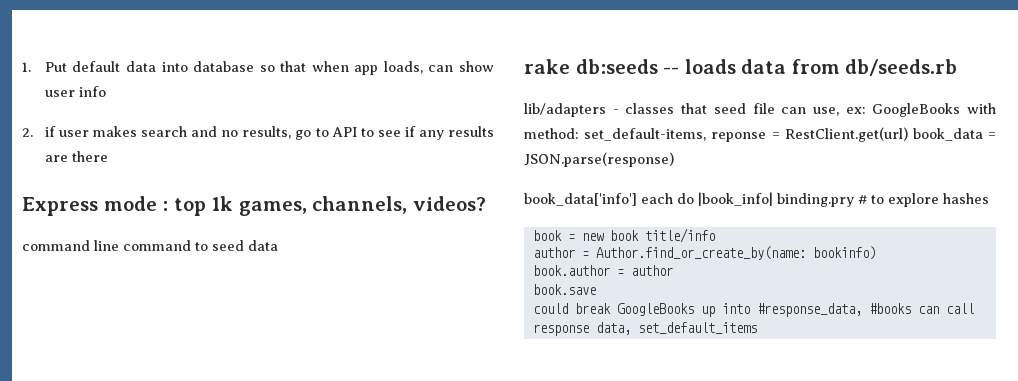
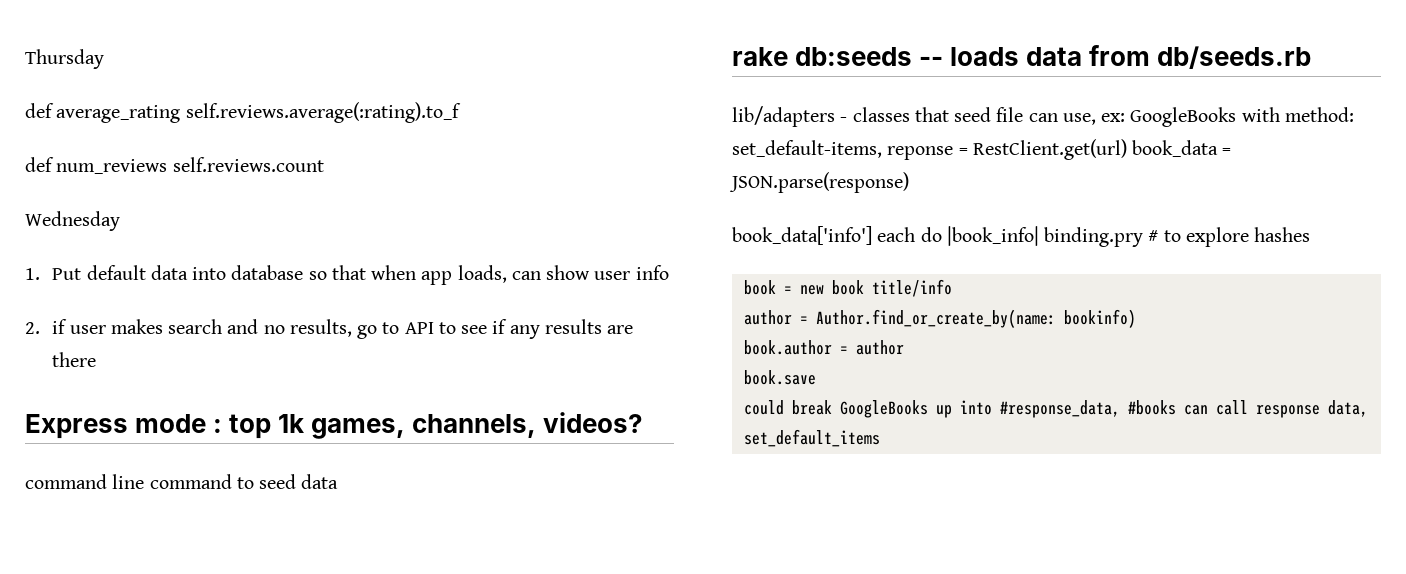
(22, 67) none -> [25,49,104,69] [25,102,461,123] [25,157,324,174] [25,211,120,231] Thursday // def average_rating self.reviews.average(:rating).to_f // def num_reviews self.reviews.count // Wednesday //

